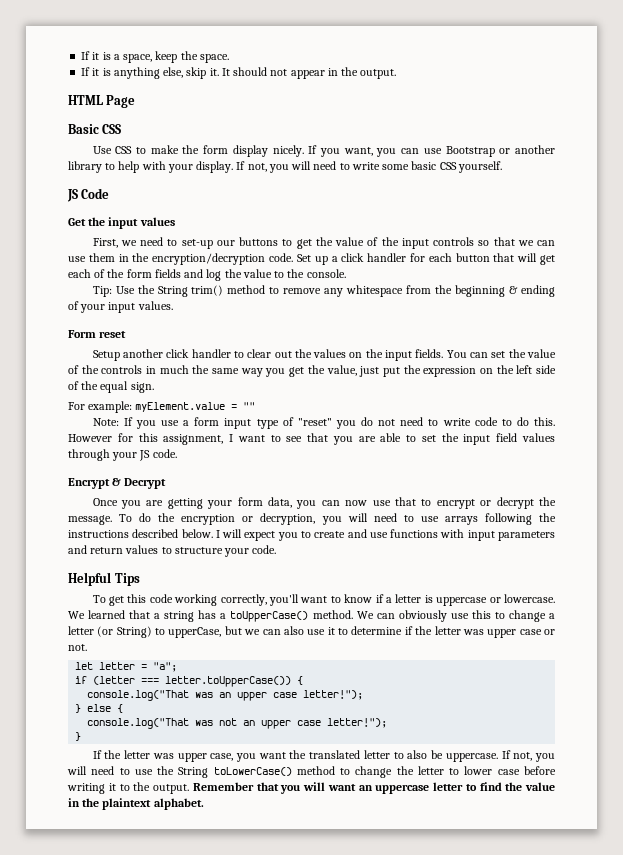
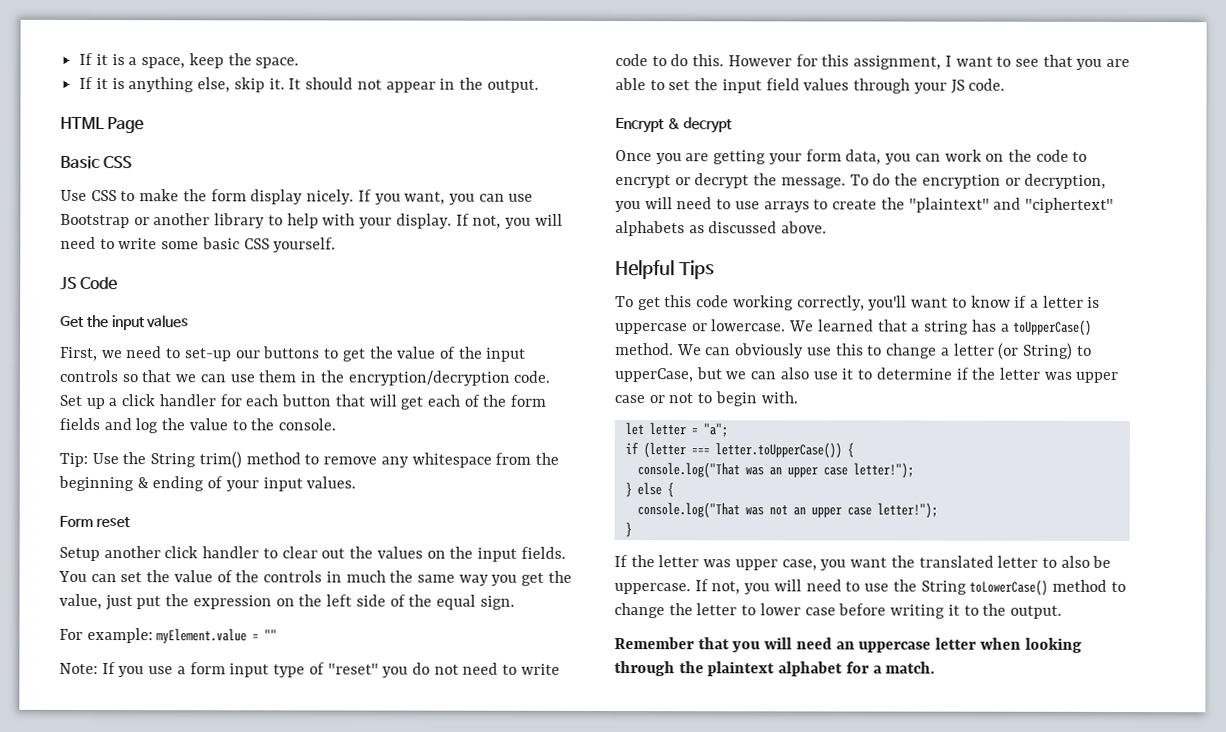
[124,478,167,489] Decrypt -> [682,117,732,134] decrypt
[345,497,417,506] now use that -> [944,149,1069,162] work on the code
[484,513,556,525] [68,529,555,541] [68,545,277,557] following the instructions described below. I will expect you to create and use functions with input parameters and return values to structure your code. -> [813,197,1114,213] [615,221,828,237] to create the "plaintext" and "ciphertext" alphabets as discussed above.
[68,644,87,651] not. -> [668,391,798,407] not to begin with.
(189, 789) none -> (1062, 612) //
[327,784,356,791] want -> [795,637,832,650] need
[465,782,555,791] [68,798,204,810] to find the value in the plaintext alphabet. -> [979,637,1082,653] [614,661,936,677] when looking through the plaintext alphabet for a match.

